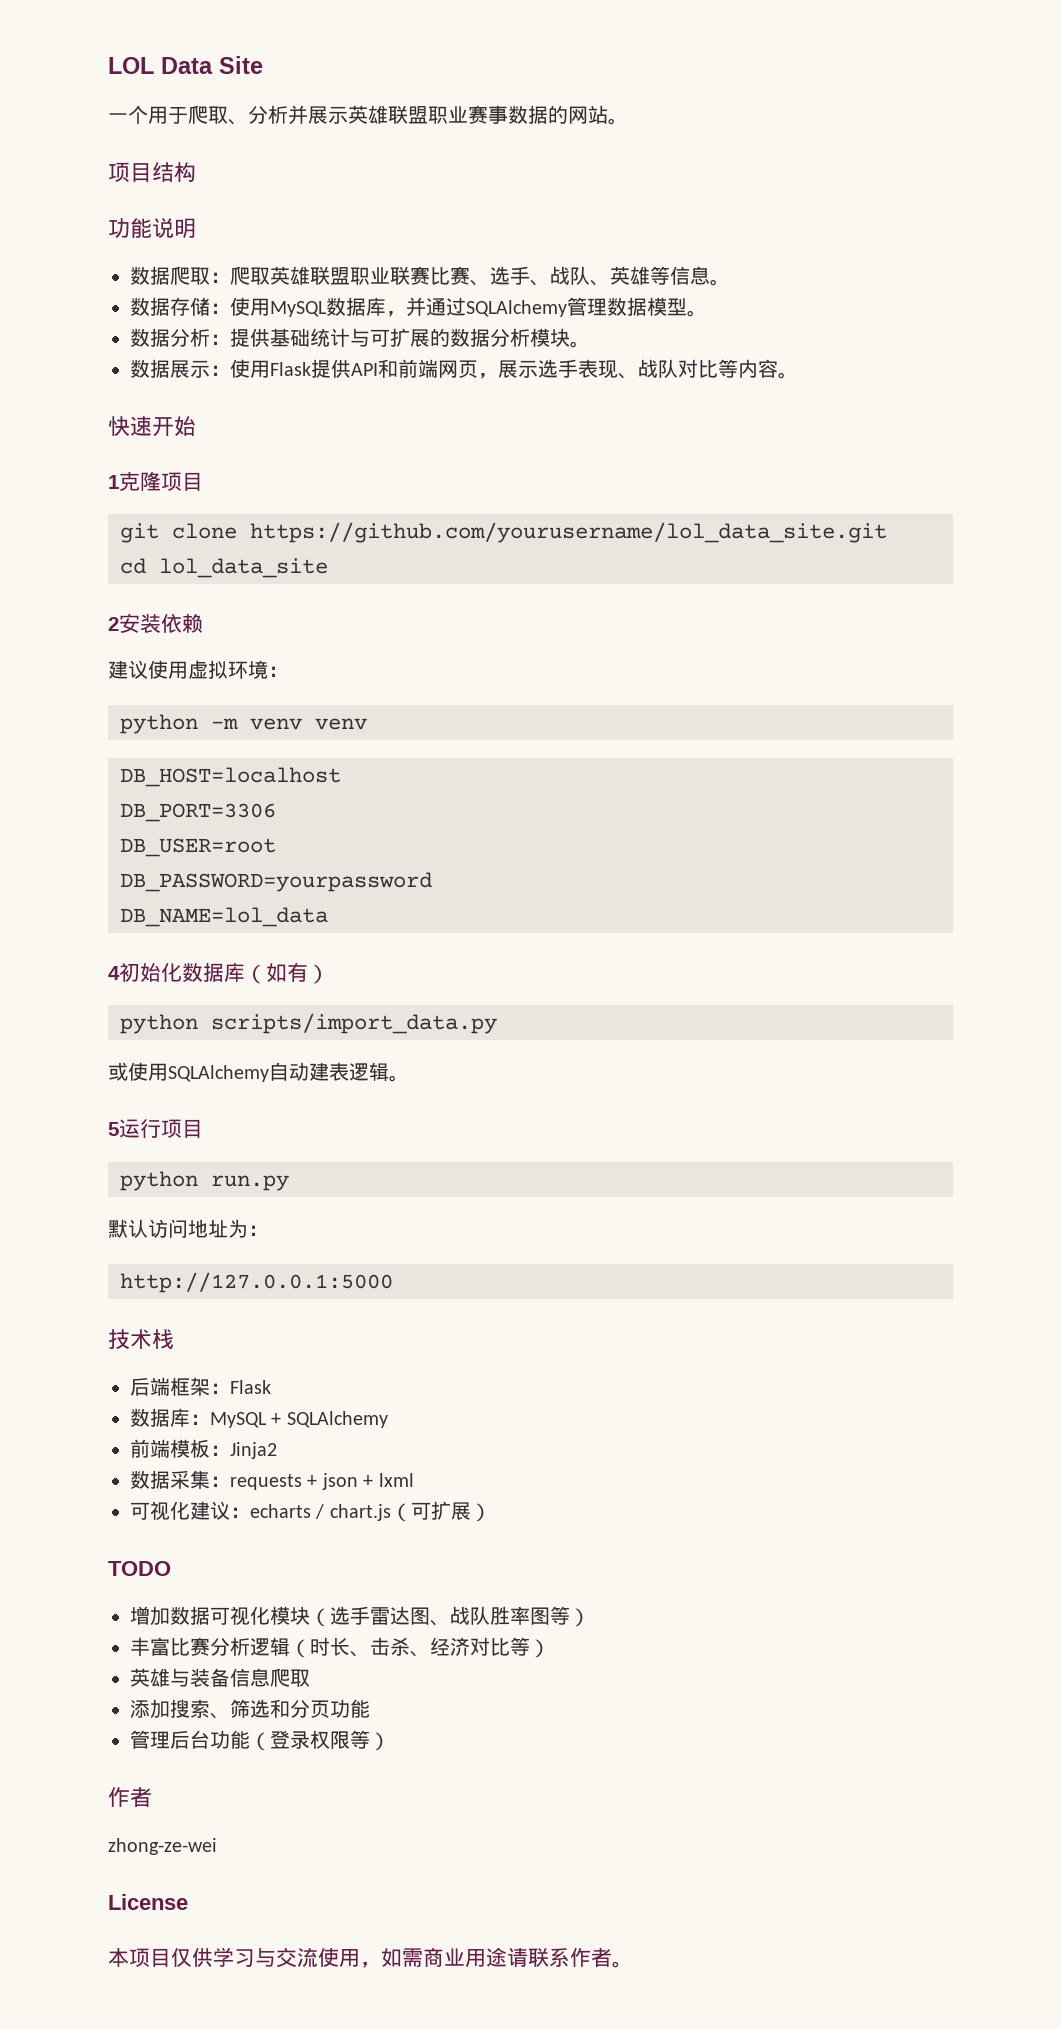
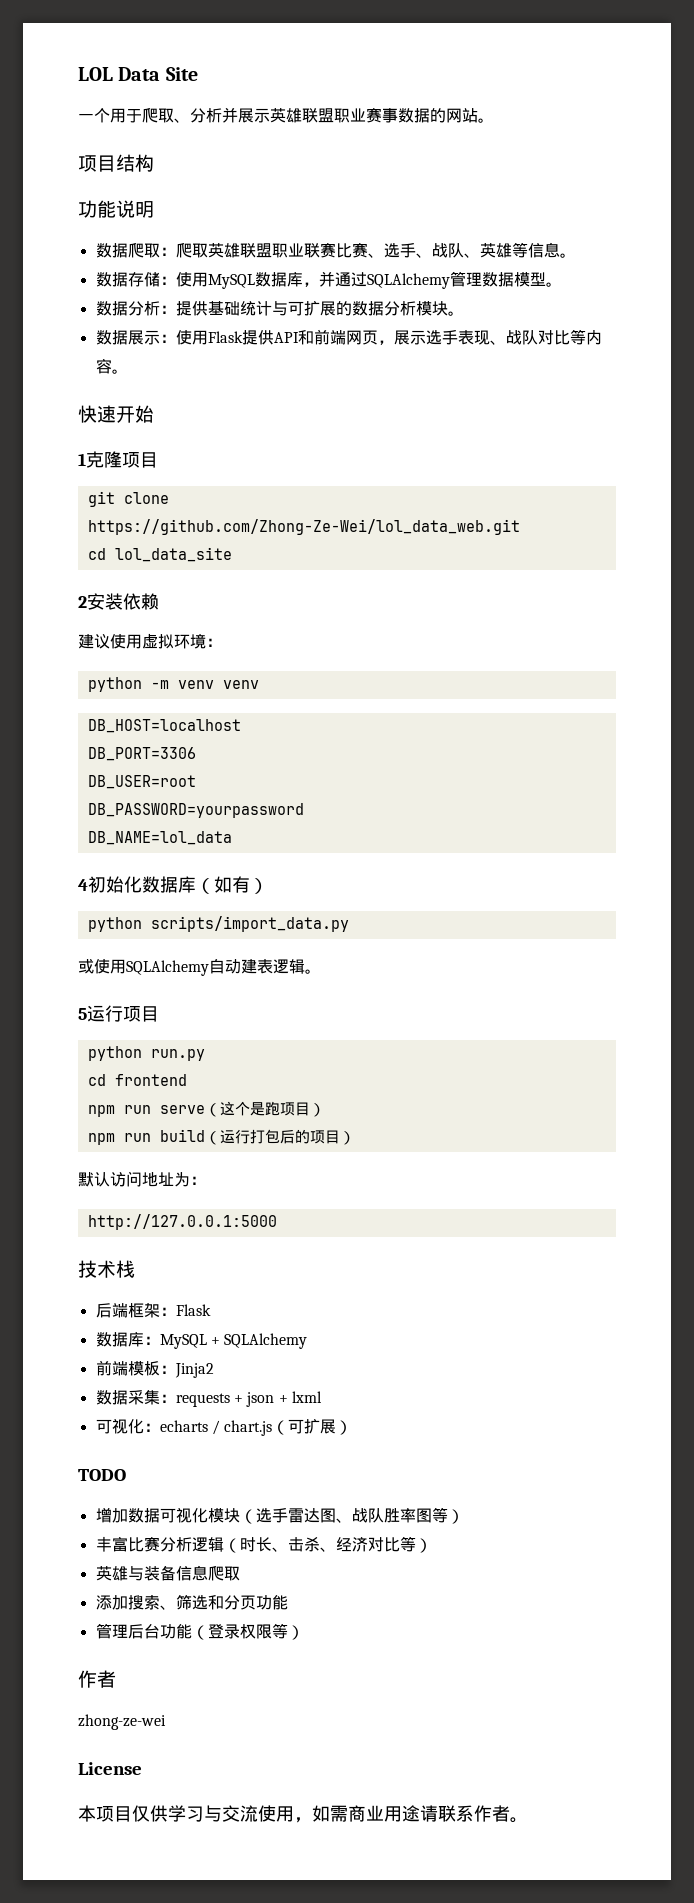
[250,522,887,543] https://github.com/yourusername/lol_data_site.git -> [87,519,520,535] https://github.com/Zhong-Ze-Wei/lol_data_web.git
(289, 1183) none -> [87,1074,187,1086] [87,1101,325,1117] [87,1129,355,1145] // cd frontend // npm run serve（这个是跑项目） // npm run build（运行打包后的项目）
[190,1501,230,1520] 建议 -> (144, 1426) none

